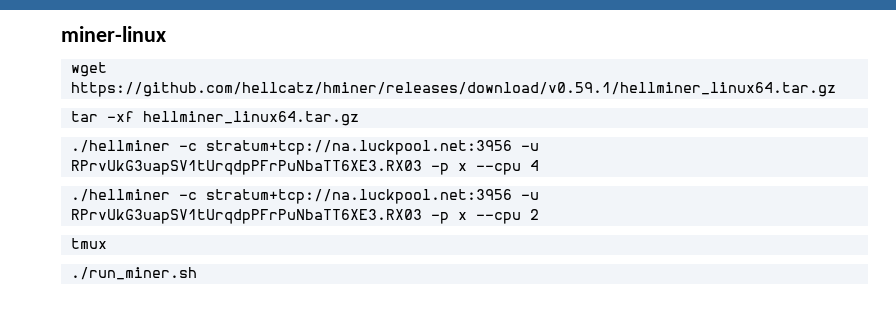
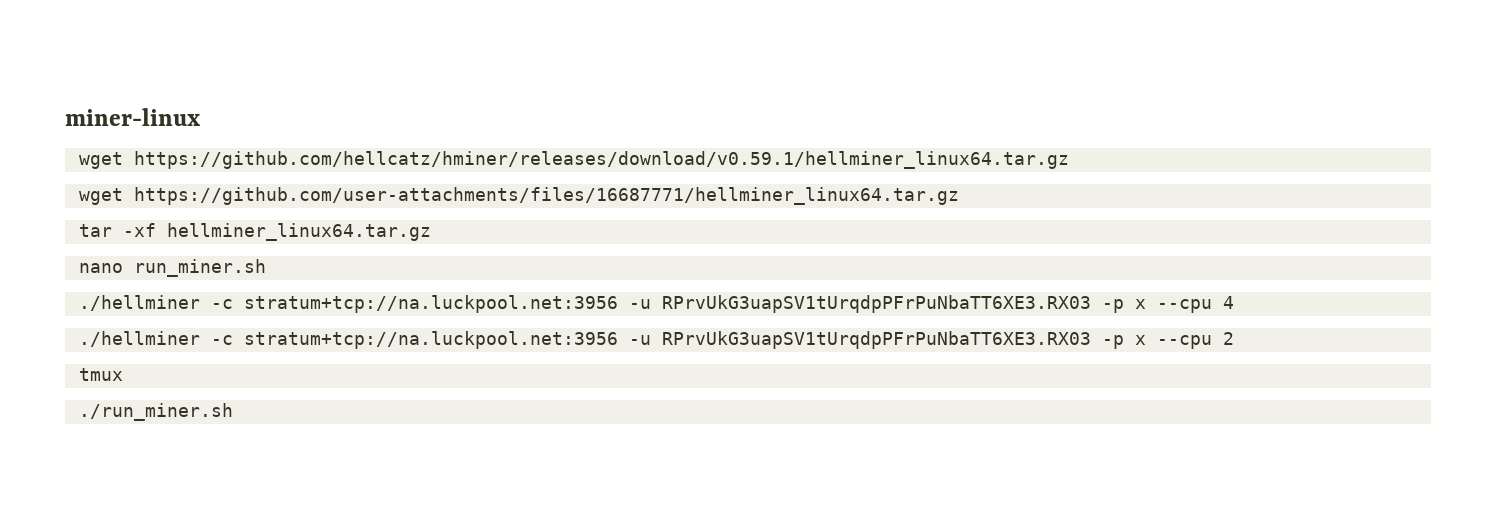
(837, 89) none -> [78,187,959,205] // wget https://github.com/user-attachments/files/16687771/hellminer_linux64.tar.gz
(360, 118) none -> [78,259,266,277] // nano run_miner.sh

